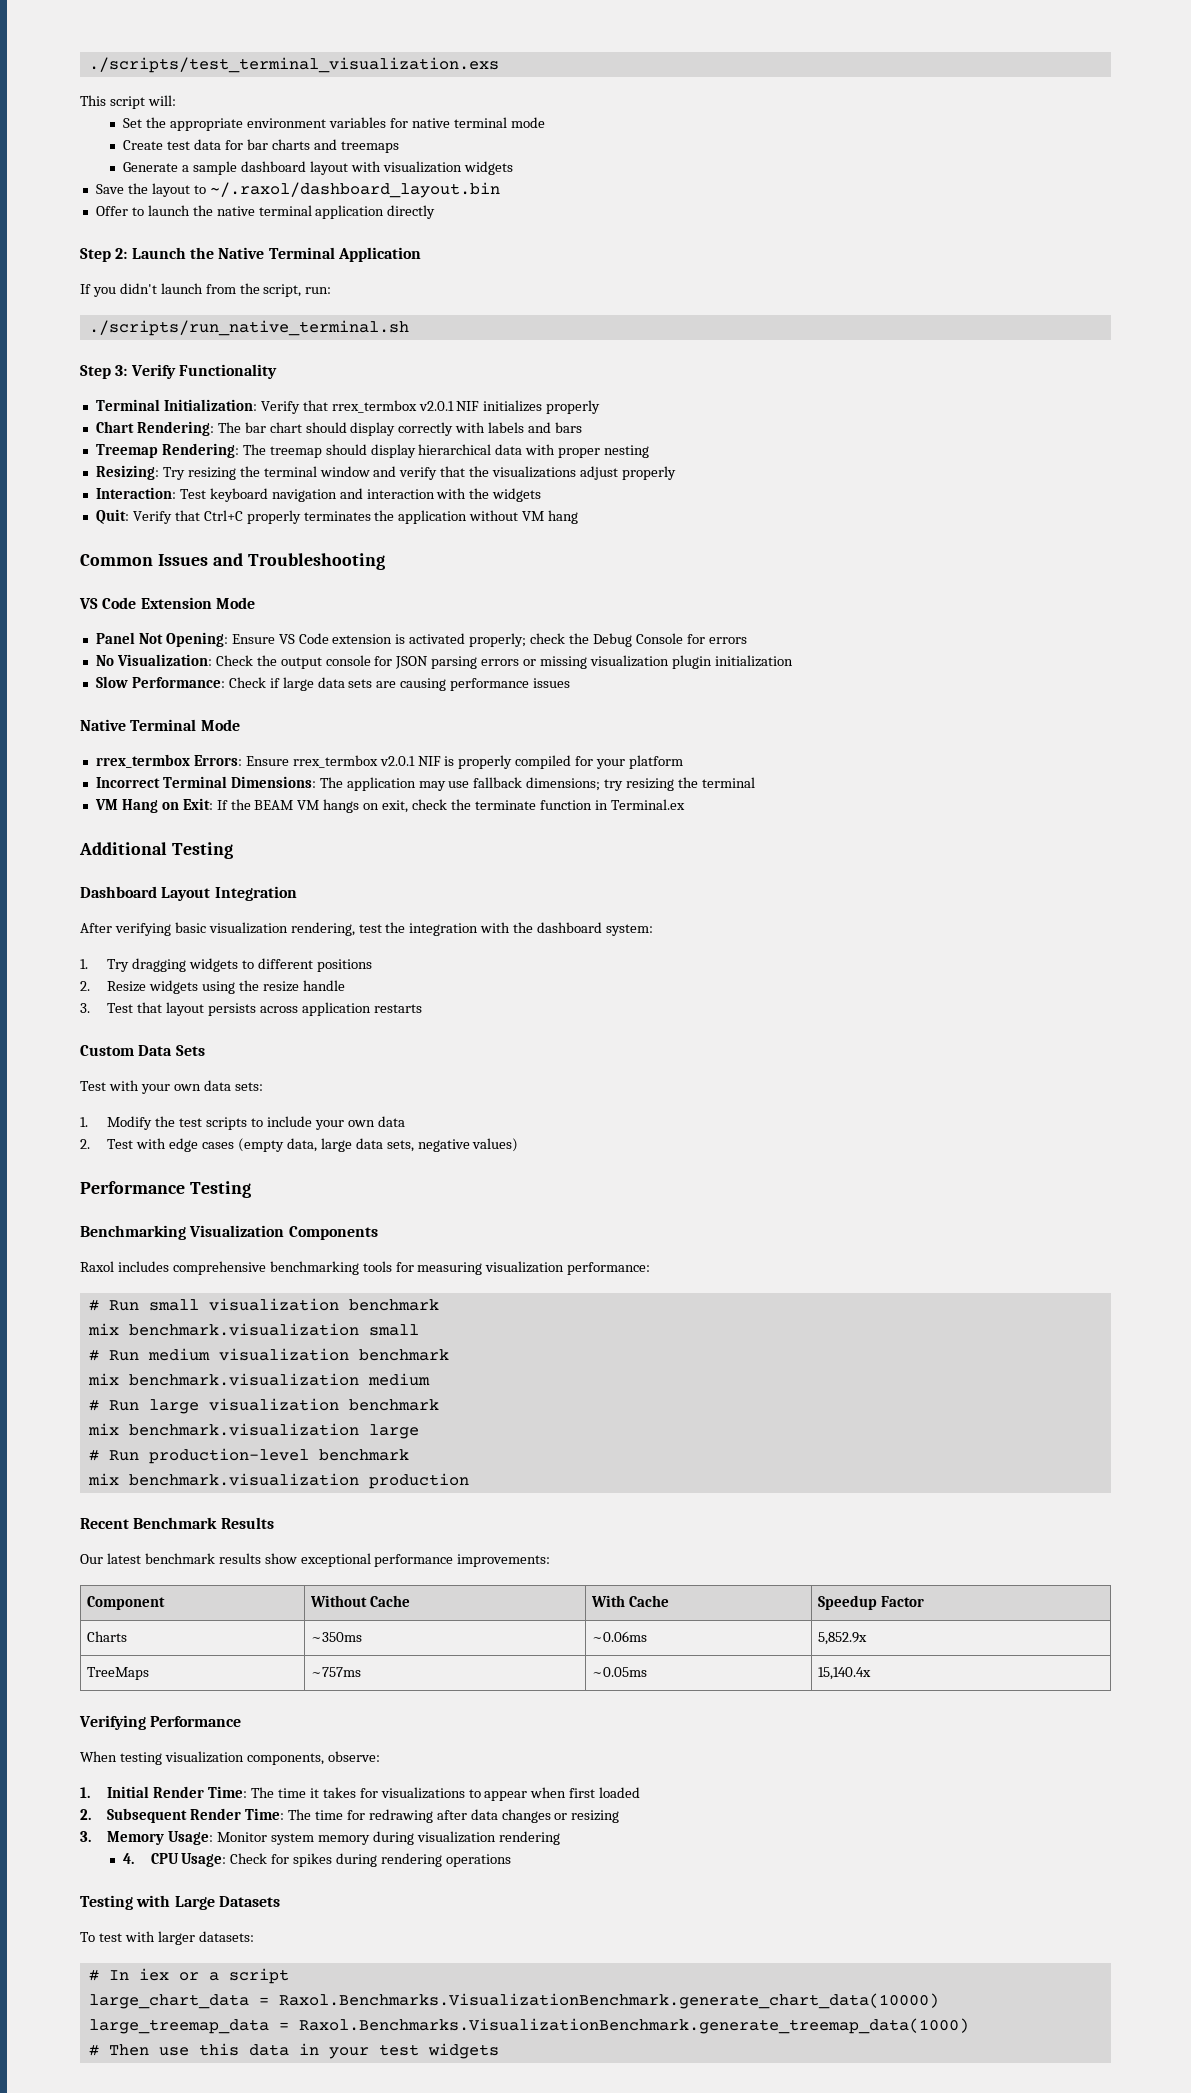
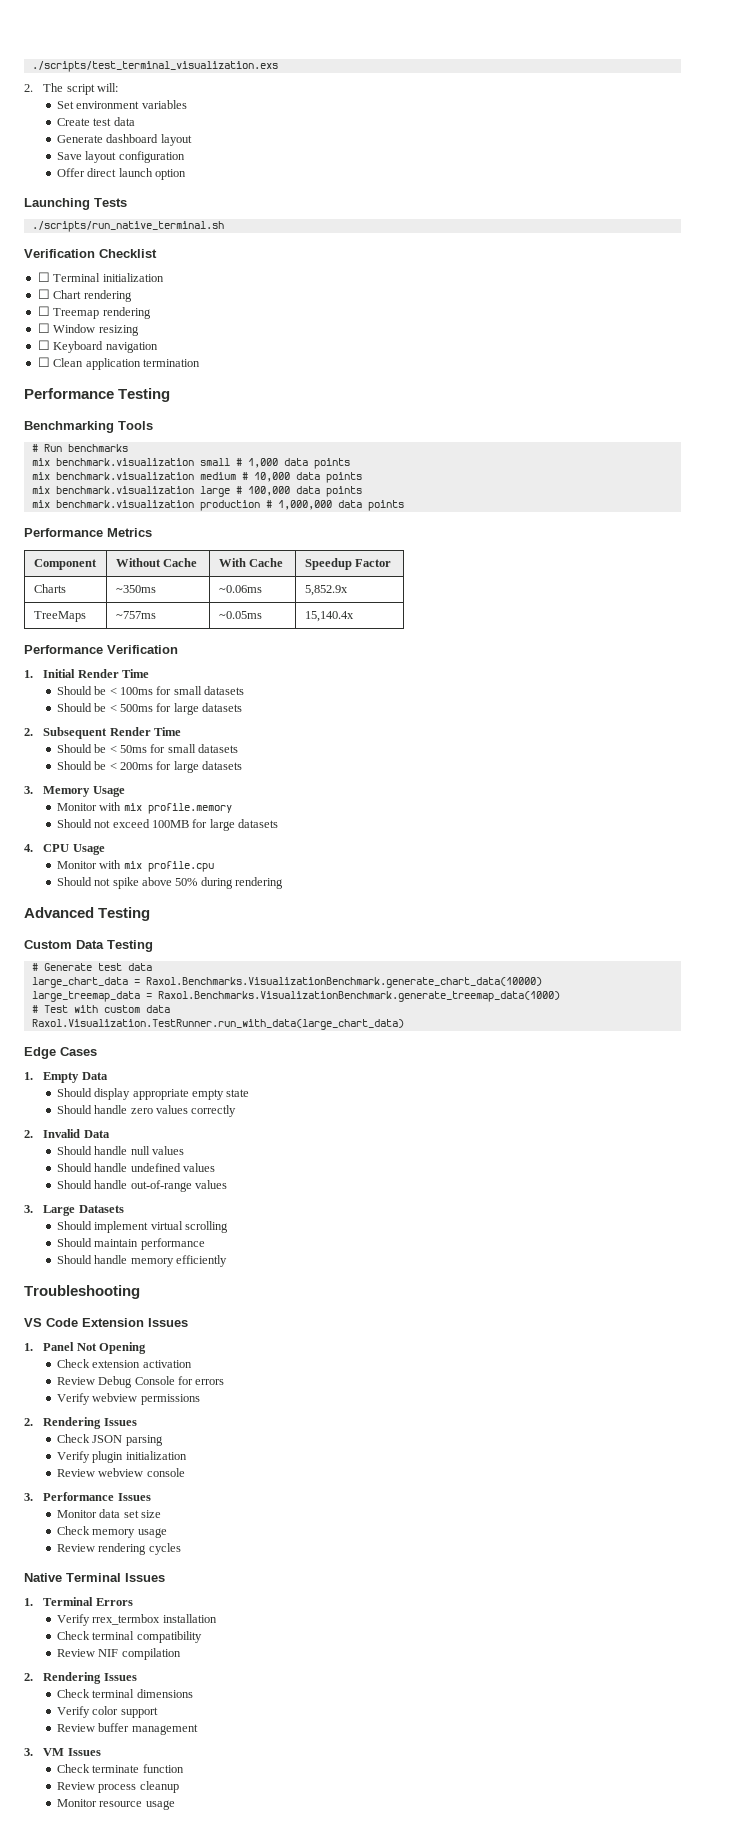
[80,95,106,106] This -> [24,83,64,92] 2. The
[146,117,244,131] the appropriate -> (74, 105) none
[389,117,545,128] for native terminal mode -> (187, 104) none
[224,139,399,153] [123,161,238,175] for bar charts and treemaps // Generate a sample -> [56,135,103,143] // Generate
[350,161,513,175] [95,182,500,198] [95,205,436,219] [80,247,421,262] [80,283,332,297] [88,320,409,336] [80,364,277,379] [95,399,601,414] [95,421,583,436] [95,443,650,458] [95,465,676,480] [95,487,542,502] [95,509,579,524] [80,553,385,570] [79,597,255,609] [95,632,747,647] [95,654,793,669] [95,676,571,691] [80,719,240,731] [95,754,684,769] [95,776,755,791] [94,798,685,813] [79,842,233,859] [80,886,297,901] [80,922,654,936] [80,958,372,972] [80,980,345,994] [80,1002,422,1016] [80,1045,205,1056] [80,1080,263,1094] [80,1116,405,1130] [80,1138,519,1152] [80,1181,251,1198] [80,1225,378,1240] [80,1261,651,1275] [88,1298,439,1311] with visualization widgets // Save the layout to ~/.raxol/dashboard_layout.bin // Offer to launch the native terminal application directly // Step 2: Launch the Native Terminal Application // If you didn't launch from the script, run: // ./scripts/run_native_terminal.sh // Step 3: Verify Functionality // Terminal Initialization: Verify that rrex_termbox v2.0.1 NIF initializes properly // Chart Rendering: The bar chart should display correctly with labels and bars // Treemap Rendering: The treemap should display hierarchical data with proper nesting // Resizing: Try resizing the terminal window and verify that the visualizations adjust properly // Interaction: Test keyboard navigation and interaction with the widgets // Quit: Verify that Ctrl+C properly terminates the application without VM hang // Common Issues and Troubleshooting // VS Code Extension Mode // Panel Not Opening: Ensure VS Code extension is activated properly; check the Debug Console for errors // No Visualization: Check the output console for JSON parsing errors or missing visualization plugin initialization // Slow Performance: Check if large data sets are causing performance issues // Native Terminal Mode // rrex_termbox Errors: Ensure rrex_termbox v2.0.1 NIF is properly compiled for your platform // Incorrect Terminal Dimensions: The application may use fallback dimensions; try resizing the terminal // VM Hang on Exit: If the BEAM VM hangs on exit, check the terminate function in Terminal.ex // Additional Testing // Dashboard Layout Integration // After verifying basic visualization rendering, test the integration with the dashboard system: // 1. Try dragging widgets to different positions // 2. Resize widgets using the resize handle // 3. Test that layout persists across application restarts // Custom Data Sets // Test with your own data sets: // 1. Modify the test scripts to include your own data // 2. Test with edge cases (empty data, large data sets, negative values) // Performance Testing // Benchmarking Visualization Components // Raxol includes comprehensive benchmarking tools for measuring visualization performance: // # Run small visualization benchmark -> [56,151,185,163] [56,168,187,180] [24,198,127,210] [31,221,224,232] [24,249,157,258] [37,272,164,282] [37,289,132,302] [37,306,151,319] [37,323,139,336] [37,340,158,353] [37,357,200,370] [24,388,171,402] [24,421,153,433] [31,444,128,452] // Save layout configuration // Offer direct launch option // Launching Tests // ./scripts/run_native_terminal.sh // Verification Checklist // ☐ Terminal initialization // ☐ Chart rendering // ☐ Treemap rendering // ☐ Window resizing // ☐ Keyboard navigation // ☐ Clean application termination // Performance Testing // Benchmarking Tools // # Run benchmarks
[88,1348,449,1361] [87,1373,430,1386] [88,1398,439,1414] // # Run medium visualization benchmark // mix benchmark.visualization medium // # Run large visualization benchmark -> [235,458,350,469] [31,472,362,483] # 1,000 data points // mix benchmark.visualization medium # 10,000 data points
[88,1448,409,1464] // # Run production-level benchmark -> [235,486,362,497] # 100,000 data points
[80,1517,274,1529] [80,1553,551,1567] // Recent Benchmark Results // Our latest benchmark results show exceptional performance improvements: -> [265,500,404,511] [24,528,152,537] # 1,000,000 data points // Performance Metrics
[79,1715,242,1730] [80,1751,380,1765] [80,1786,641,1801] [80,1808,620,1823] [80,1831,560,1845] [123,1853,333,1867] Verifying Performance // When testing visualization components, observe: // 1. Initial Render Time: The time it takes for visualizations to appear when first loaded // 2. Subsequent Render Time: The time for redrawing after data changes or resizing // 3. Memory Usage: Monitor system memory during visualization rendering // 4. CPU Usage: Check for spikes -> [24,645,178,654] [24,669,149,678] [56,686,245,695] [56,703,243,715] [24,727,181,739] [56,744,239,753] [56,761,243,773] [24,786,125,797] [56,802,232,814] [56,819,279,831] [24,844,105,855] [56,860,214,872] [56,877,198,889] Performance Verification // 1. Initial Render Time // Should be < 100ms for small datasets // Should be < 500ms for large datasets // 2. Subsequent Render Time // Should be < 50ms for small datasets // Should be < 200ms for large datasets // 3. Memory Usage // Monitor with mix profile.memory // Should not exceed 100MB for large datasets // 4. CPU Usage // Monitor with mix profile.cpu // Should not spike above 50%
[445,1854,511,1867] [80,1895,280,1910] [80,1931,254,1945] [88,1968,289,1984] operations // Testing with Large Datasets // To test with larger datasets: // # In iex or a script -> [24,907,151,921] [24,940,153,952] [31,963,152,971] // Advanced Testing // Custom Data Testing // # Generate test data
[108,2043,499,2059] Then use this data in your test widgets -> [43,1005,170,1013] [31,1019,404,1030] [24,1047,97,1059] [24,1072,108,1083] [56,1088,250,1100] [56,1105,237,1117] [24,1129,110,1138] [56,1146,185,1155] [56,1163,216,1172] [56,1180,228,1192] [24,1205,124,1216] [56,1221,229,1233] [56,1238,205,1250] [56,1255,228,1267] [24,1285,140,1299] [24,1318,188,1327] [24,1342,146,1354] [56,1359,192,1368] [56,1376,225,1388] [56,1393,200,1405] [24,1417,137,1429] [56,1434,163,1446] [56,1451,187,1463] [56,1468,185,1477] [24,1492,151,1501] [56,1509,162,1518] [56,1526,167,1538] [56,1543,181,1555] [24,1573,165,1582] [24,1597,133,1606] [56,1614,217,1626] [56,1631,202,1643] [56,1648,181,1660] [24,1672,137,1684] [56,1689,193,1698] [56,1706,158,1718] [56,1723,198,1735] [24,1748,101,1756] [56,1764,184,1773] [56,1781,179,1793] [56,1799,175,1810] Test with custom data // Raxol.Visualization.TestRunner.run_with_data(large_chart_data) // Edge Cases // 1. Empty Data // Should display appropriate empty state // Should handle zero values correctly // 2. Invalid Data // Should handle null values // Should handle undefined values // Should handle out-of-range values // 3. Large Datasets // Should implement virtual scrolling // Should maintain performance // Should handle memory efficiently // Troubleshooting // VS Code Extension Issues // 1. Panel Not Opening // Check extension activation // Review Debug Console for errors // Verify webview permissions // 2. Rendering Issues // Check JSON parsing // Verify plugin initialization // Review webview console // 3. Performance Issues // Monitor data set size // Check memory usage // Review rendering cycles // Native Terminal Issues // 1. Terminal Errors // Verify rrex_termbox installation // Check terminal compatibility // Review NIF compilation // 2. Rendering Issues // Check terminal dimensions // Verify color support // Review buffer management // 3. VM Issues // Check terminate function // Review process cleanup // Monitor resource usage

